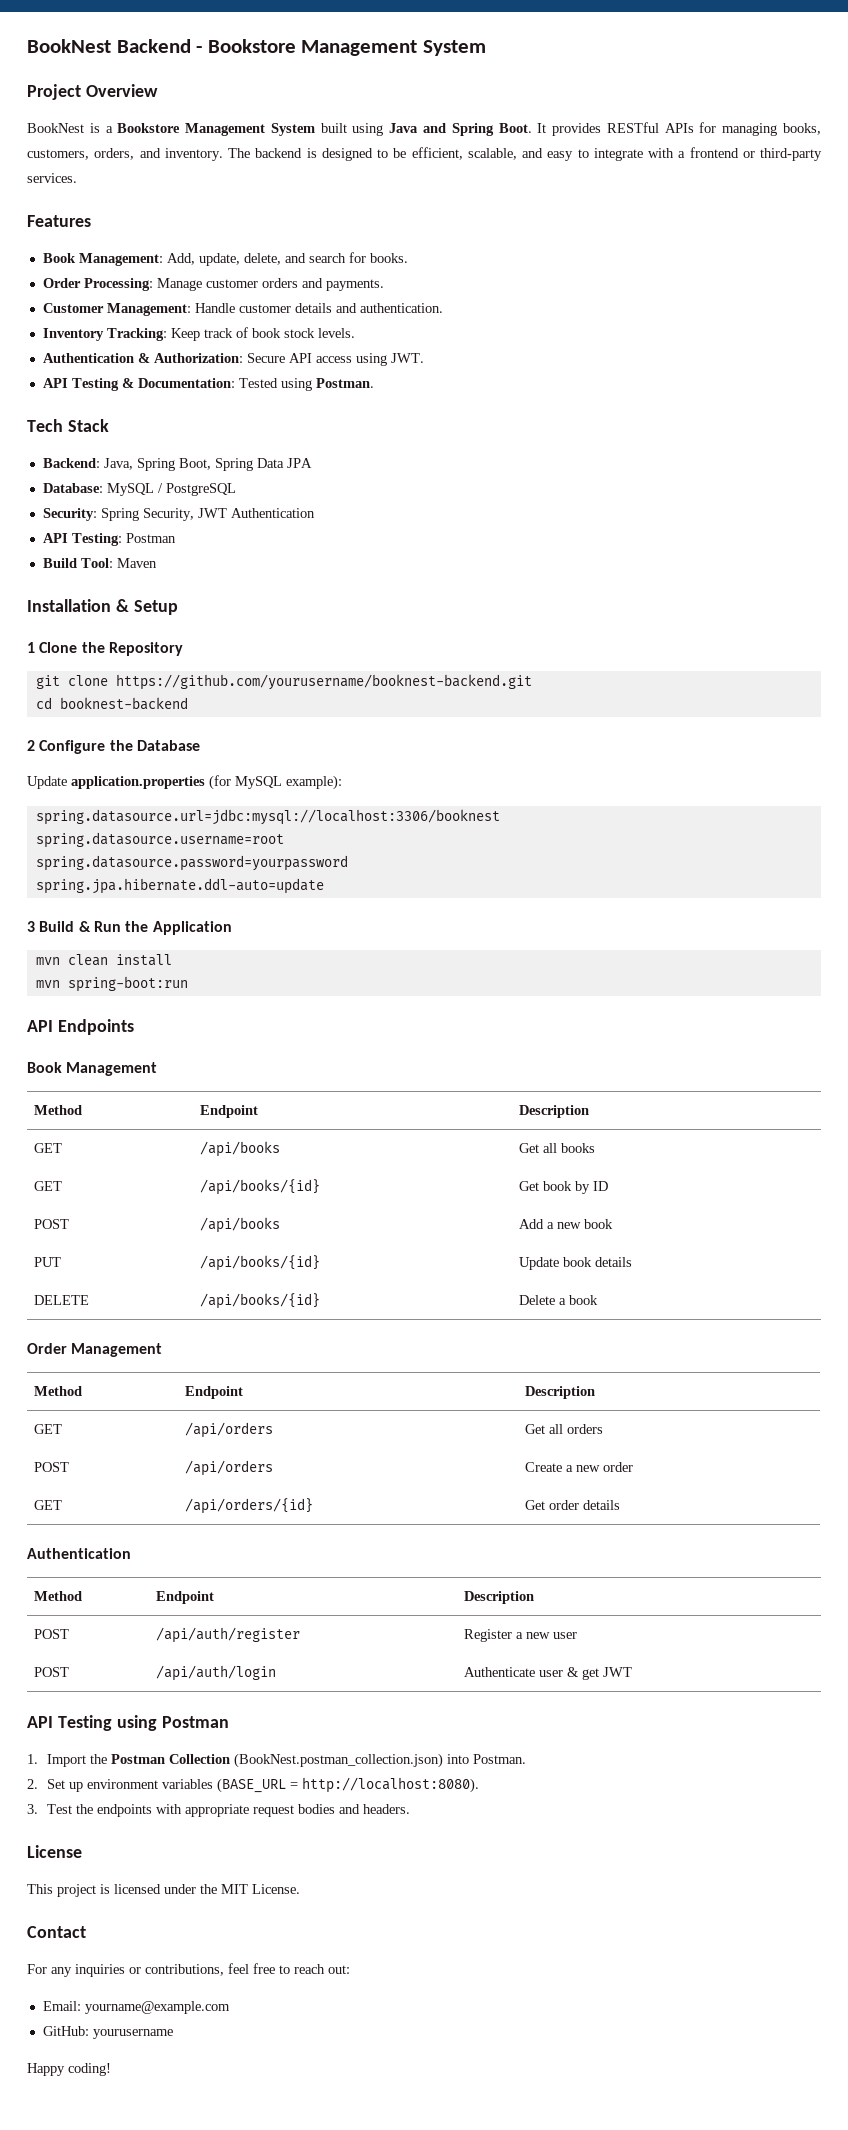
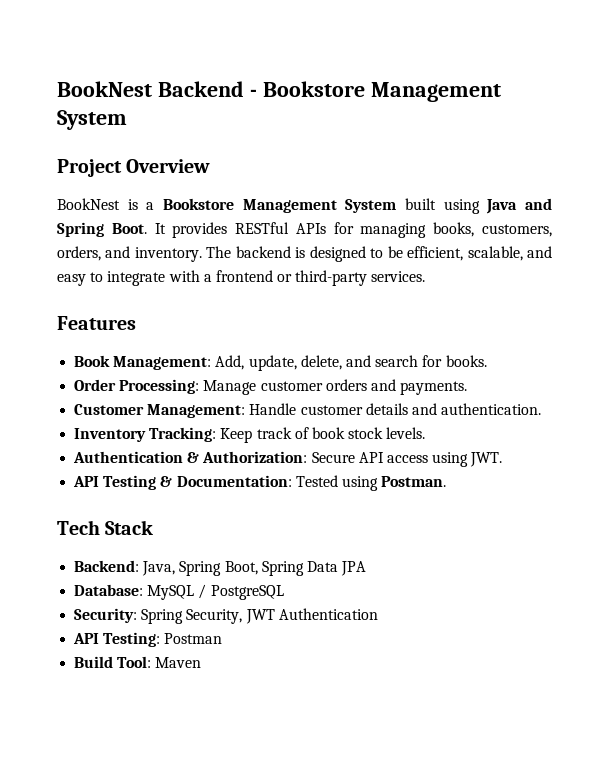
[27,599,178,615] [27,642,183,656] [35,674,532,690] [35,697,188,710] [27,740,200,754] [27,775,342,790] [35,809,500,825] [35,832,284,848] [35,855,348,871] [35,878,324,894] [27,921,232,935] [35,954,172,966] [35,976,188,992] [27,1019,134,1035] [27,1062,158,1076] [34,1105,83,1115] [200,1105,259,1118] [519,1105,590,1118] [34,1143,63,1153] [200,1141,281,1157] [519,1143,596,1153] [34,1181,63,1191] [200,1179,321,1195] [519,1181,609,1194] [34,1219,70,1229] [200,1217,281,1233] [519,1219,614,1229] [34,1257,62,1267] [200,1255,321,1271] [519,1257,633,1270] [34,1295,90,1305] [200,1293,321,1309] [519,1295,599,1305] [27,1343,163,1357] [34,1386,83,1396] [185,1386,244,1399] [525,1386,596,1399] [34,1424,63,1434] [185,1422,274,1438] [525,1424,604,1434] [34,1462,70,1472] [185,1460,274,1476] [525,1462,634,1472] [34,1500,63,1510] [185,1498,314,1514] [525,1500,621,1510] [27,1548,131,1559] [34,1591,83,1601] [156,1591,215,1604] [464,1591,535,1604] [34,1629,70,1639] [156,1627,301,1643] [464,1629,578,1642] [34,1667,70,1677] [156,1665,277,1681] [464,1667,633,1680] [27,1715,229,1731] [27,1753,526,1768] [27,1777,479,1793] [27,1804,410,1817] [27,1845,82,1858] [27,1884,300,1897] [27,1926,86,1938] [27,1963,350,1977] [42,2001,230,2014] [42,2026,173,2039] [27,2063,111,2076] // Installation & Setup // 1 Clone the Repository // git clone https://github.com/yourusername/booknest-backend.git // cd booknest-backend // 2 Configure the Database // Update application.properties (for MySQL example): // spring.datasource.url=jdbc:mysql://localhost:3306/booknest // spring.datasource.username=root // spring.datasource.password=yourpassword // spring.jpa.hibernate.ddl-auto=update // 3 Build & Run the Application // mvn clean install // mvn spring-boot:run // API Endpoints // Book Management // Method | Endpoint | Description // GET | /api/books | Get all books // GET | /api/books/{id} | Get book by ID // POST | /api/books | Add a new book // PUT | /api/books/{id} | Update book details // DELETE | /api/books/{id} | Delete a book // Order Management // Method | Endpoint | Description // GET | /api/orders | Get all orders // POST | /api/orders | Create a new order // GET | /api/orders/{id} | Get order details // Authentication // Method | Endpoint | Description // POST | /api/auth/register | Register a new user // POST | /api/auth/login | Authenticate user & get JWT // API Testing using Postman // 1. Import the Postman Collection (BookNest.postman_collection.json) into Postman. // 2. Set up environment variables (BASE_URL = http://localhost:8080). // 3. Test the endpoints with appropriate request bodies and headers. // License // This project is licensed under the MIT License. // Contact // For any inquiries or contributions, feel free to reach out: // Email: yourname@example.com // GitHub: yourusername // Happy coding! -> (202, 662) none

